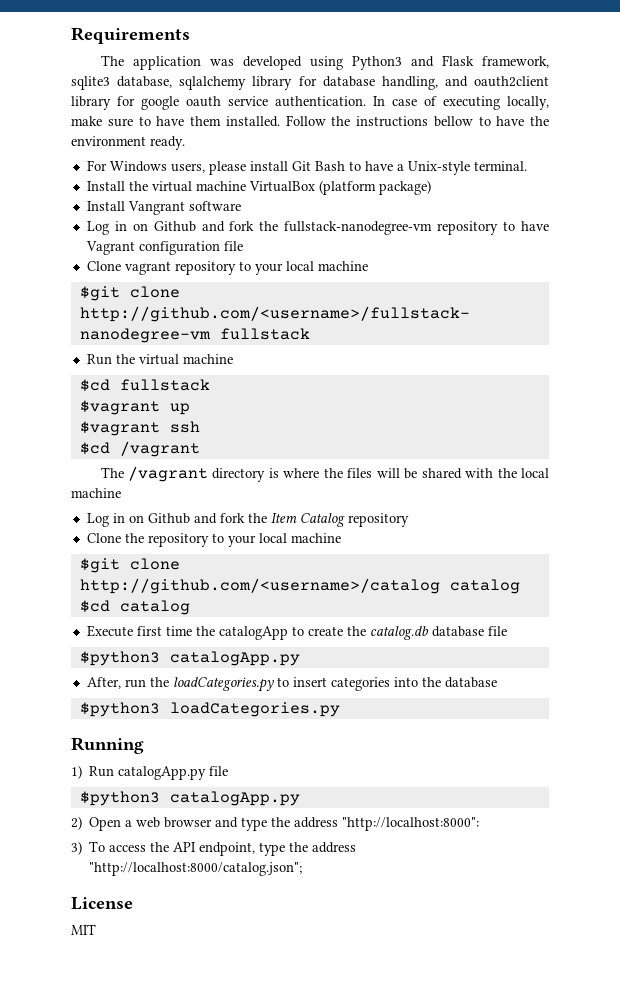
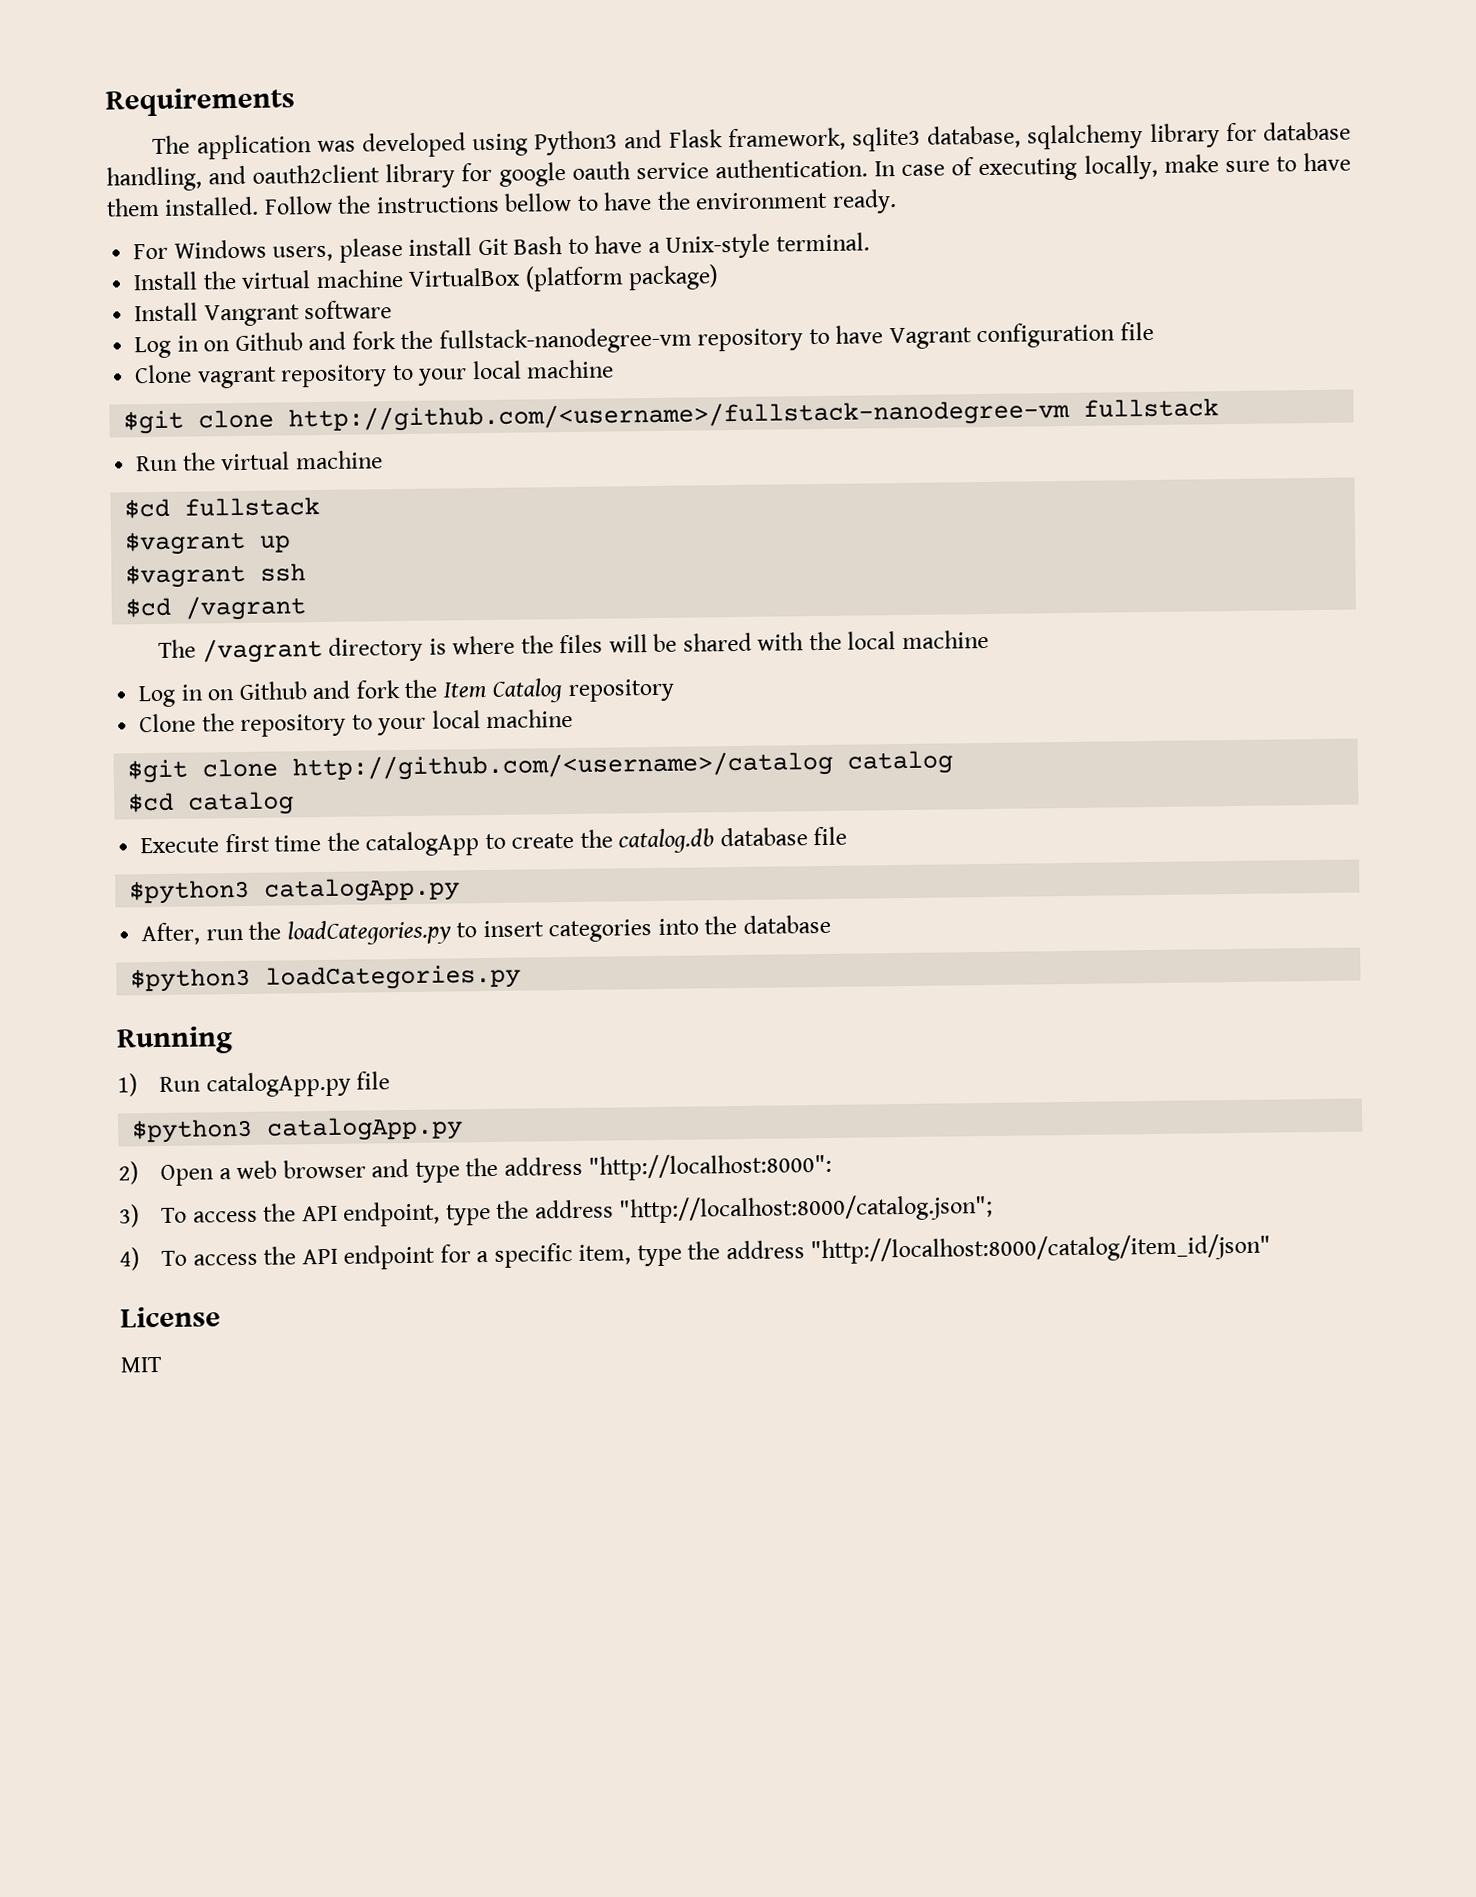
(303, 869) none -> [119,1233,1272,1271] // 4) To access the API endpoint for a specific item, type the address "http://localhost:8000/catalog/item_id/json"

